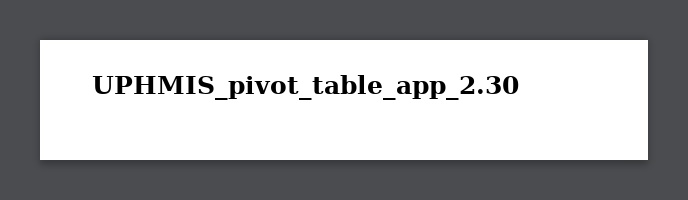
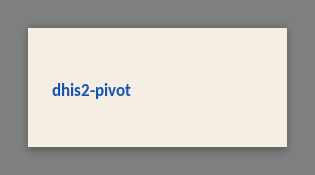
[92,75,519,100] UPHMIS_pivot_table_app_2.30 -> [52,83,131,99] dhis2-pivot

